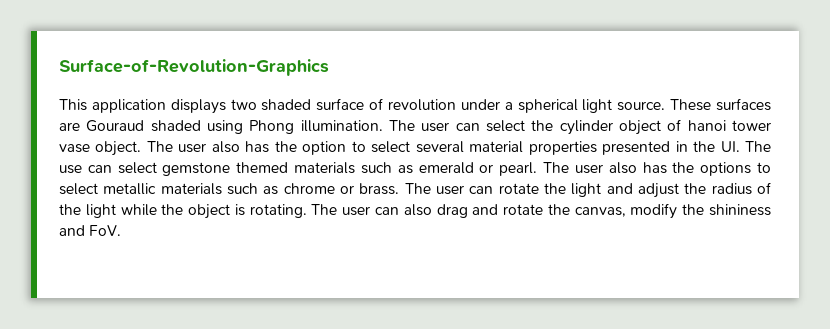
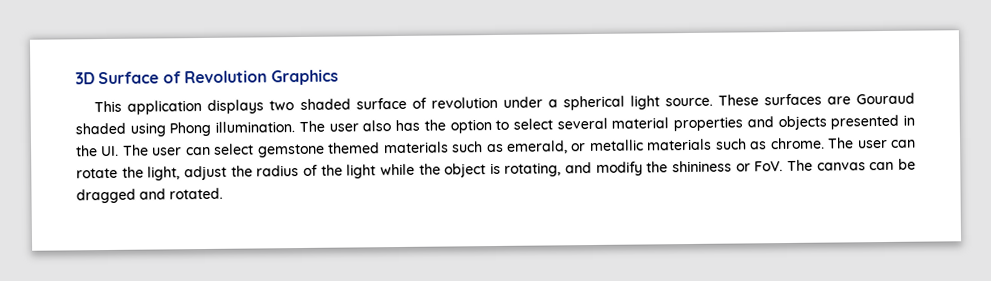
[59,59,329,76] Surface-of-Revolution-Graphics -> [75,69,340,86] 3D Surface of Revolution Graphics
[455,119,771,135] [59,141,207,156] can select the cylinder object of hanoi tower vase object. The user -> (359, 127) none
(597, 148) none -> [746,115,827,131] and objects
[59,165,82,174] use -> [152,147,183,156] user
[418,162,772,176] [59,183,98,195] emerald or pearl. The user also has the options to select -> [506,140,587,154] emerald, or
[283,183,400,195] chrome or brass. -> [769,137,825,150] chrome.
[571,183,633,197] light and -> [147,166,181,181] light,
[249,203,772,219] [59,225,122,236] rotating. The user can also drag and rotate the canvas, modify the shininess and FoV. -> [504,158,917,177] [76,187,223,204] rotating, and modify the shininess or FoV. The canvas can be dragged and rotated.

